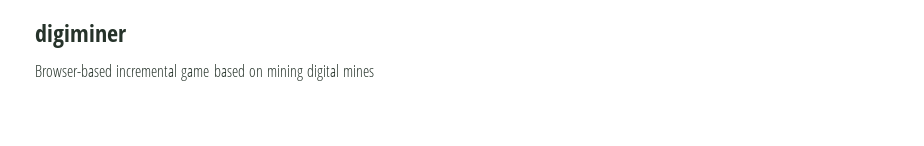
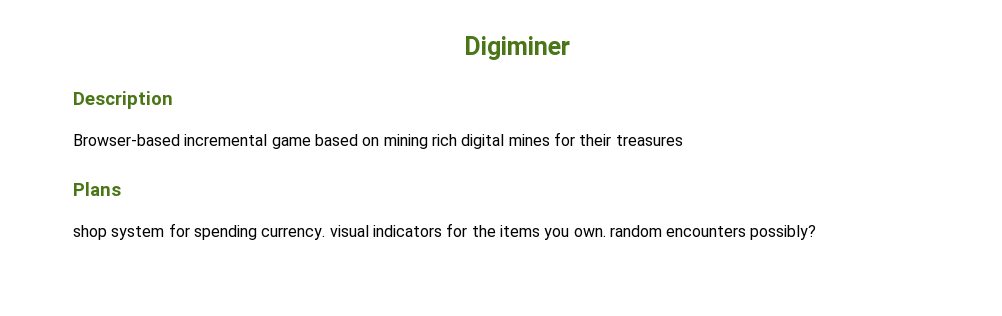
[35,24,127,48] digiminer -> [463,36,570,60] [73,91,173,109] Digiminer // Description
(303, 73) none -> [431,134,457,146] rich
(375, 71) none -> [553,132,683,146] [73,182,121,196] [73,223,817,240] for their treasures // Plans // shop system for spending currency. visual indicators for the items you own. random encounters possibly?

